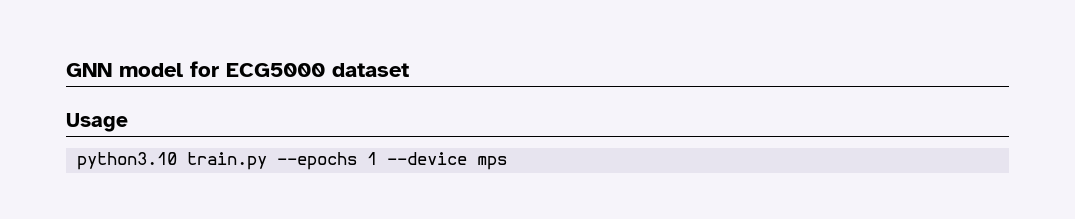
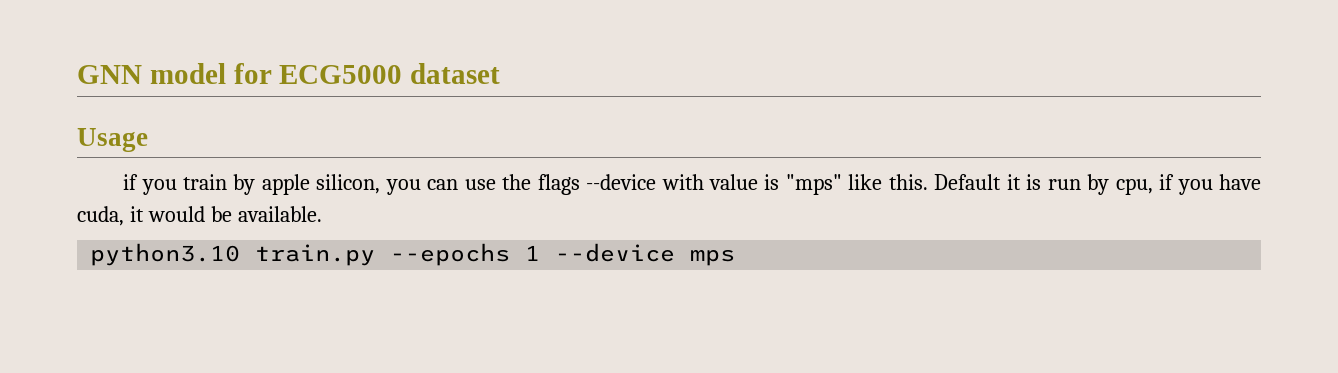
(128, 122) none -> [123,174,1261,195] [77,206,322,226] // if you train by apple silicon, you can use the flags --device with value is "mps" like this. Default it is run by cpu, if you have cuda, it would be available.

